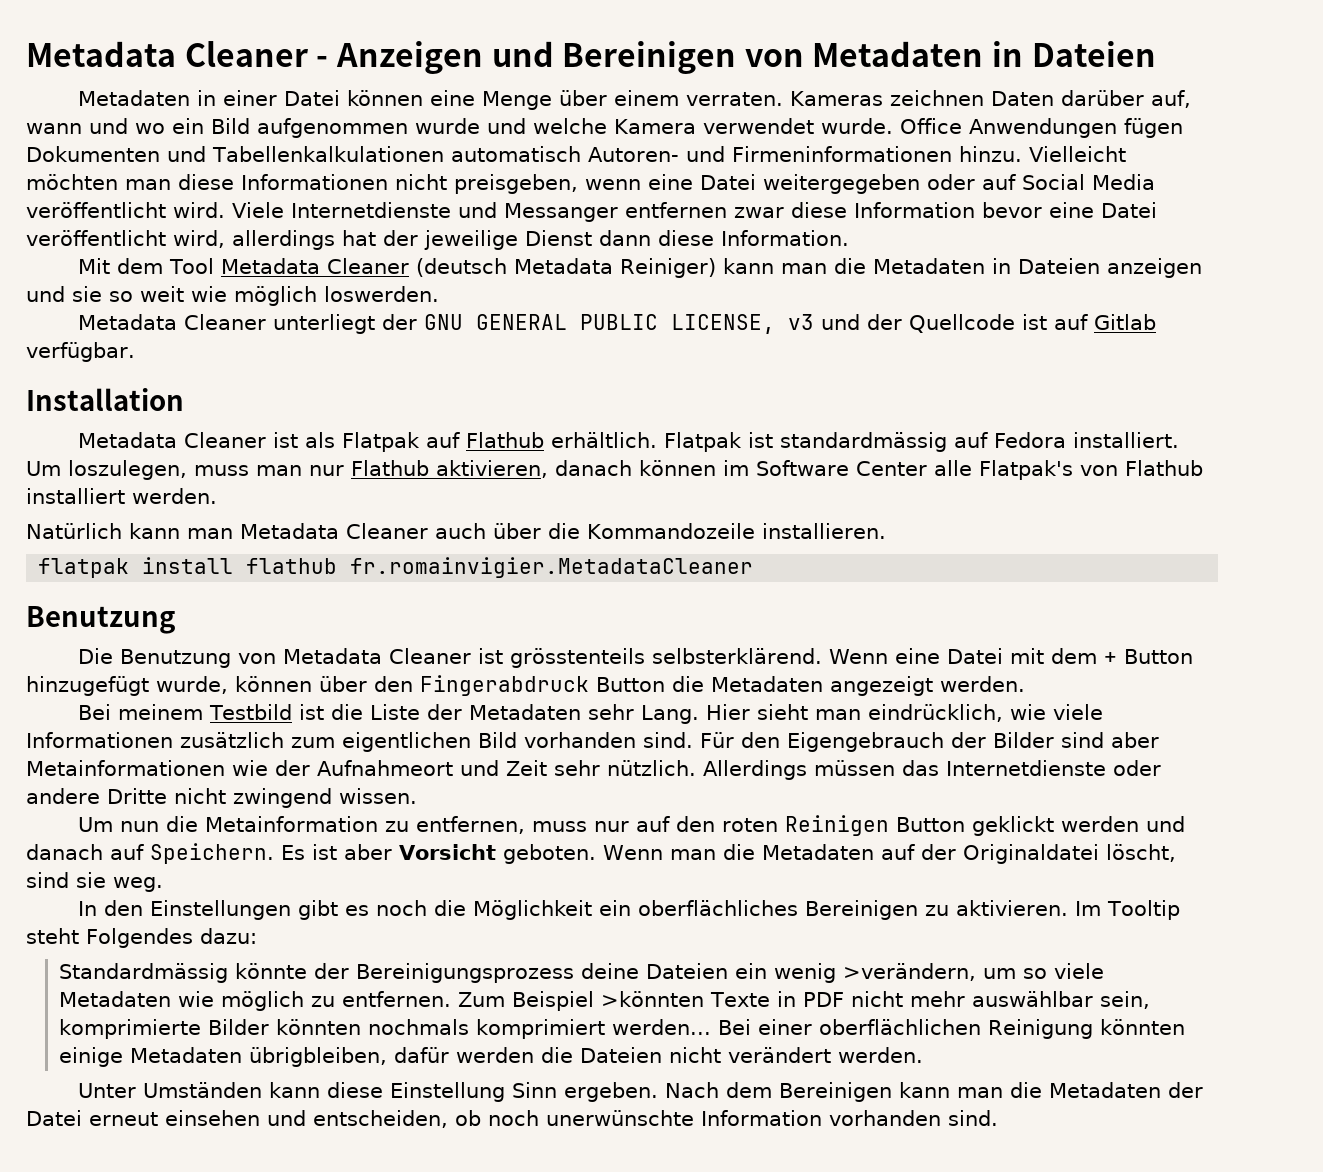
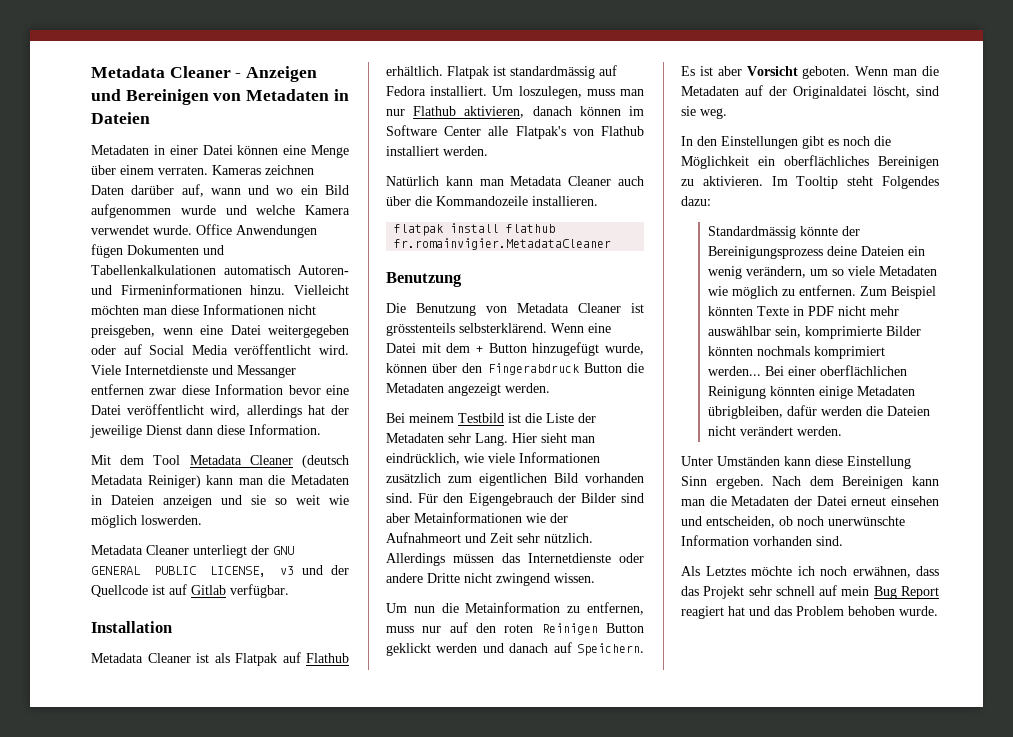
[843,963,977,981] >verändern, -> [745,266,806,278] verändern,
[601,991,705,1007] >könnten -> [707,306,753,316] könnten
(998, 1118) none -> [681,566,939,578] [681,585,939,599] [681,606,938,619] // Als Letztes möchte ich noch erwähnen, dass das Projekt sehr schnell auf mein Bug Report reagiert hat und das Problem behoben wurde.

